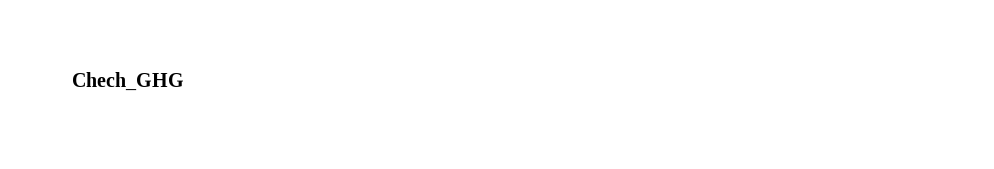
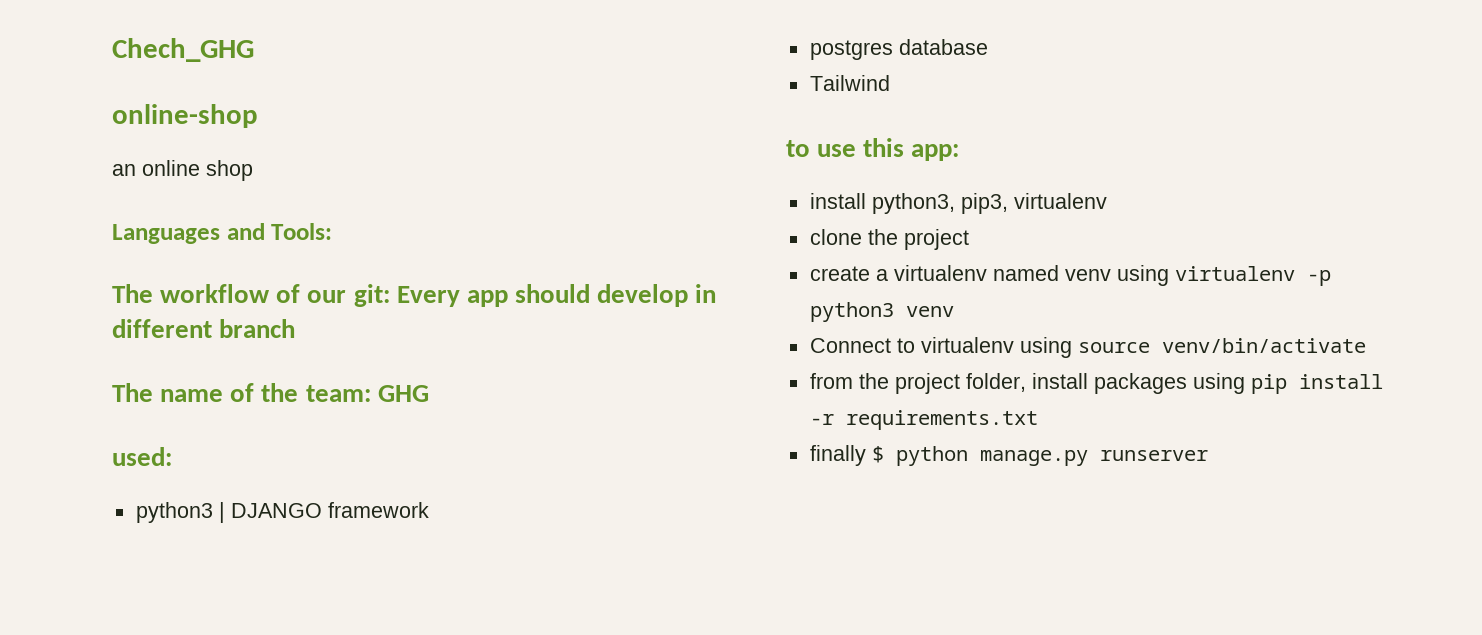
(184, 81) none -> [112,104,258,128] [112,160,253,181] [112,223,333,244] [112,284,717,307] [112,319,296,338] [112,383,429,402] [112,447,172,466] [135,502,429,523] [809,39,988,60] [809,75,890,91] [786,138,960,161] [809,193,1107,214] [809,229,969,250] [809,265,1331,286] [809,302,954,322] [809,337,1366,358] [809,373,1383,394] [809,410,1038,430] [809,445,1208,466] // online-shop // an online shop // Languages and Tools: // The workflow of our git: Every app should develop in different branch // The name of the team: GHG // used: // python3 | DJANGO framework // postgres database // Tailwind // to use this app: // install python3, pip3, virtualenv // clone the project // create a virtualenv named venv using virtualenv -p python3 venv // Connect to virtualenv using source venv/bin/activate // from the project folder, install packages using pip install -r requirements.txt // finally $ python manage.py runserver

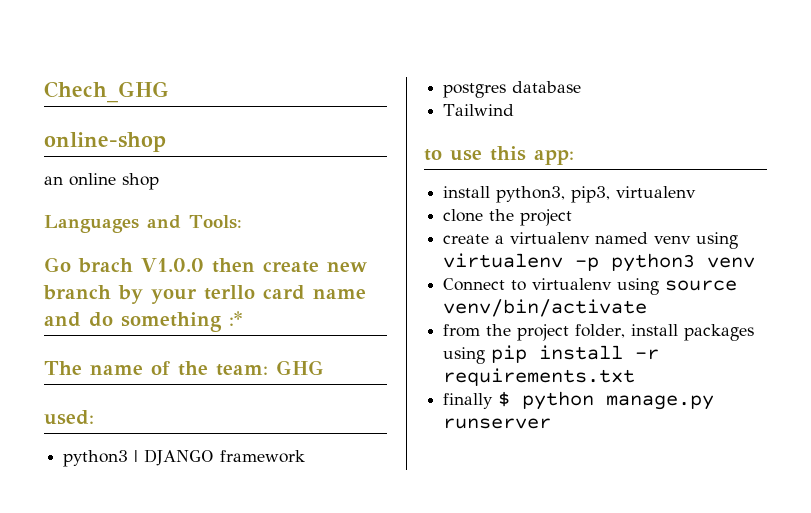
[112,284,717,307] [112,319,296,338] The workflow of our git: Every app should develop in different branch -> [44,257,367,273] [43,285,366,304] [44,311,242,332] Go brach V1.0.0 then create new branch by your terllo card name and do something :*

